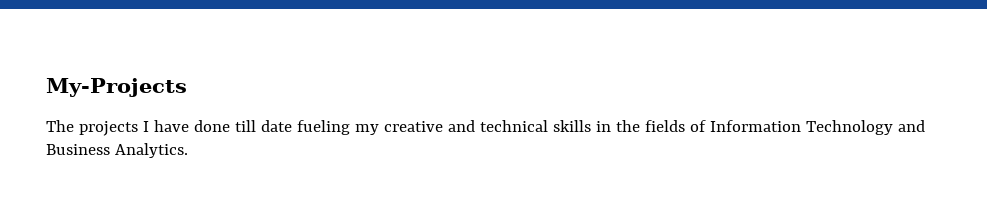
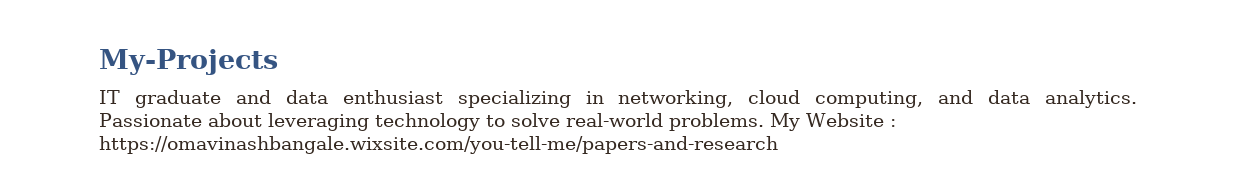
[46,120,925,136] [46,143,188,158] The projects I have done till date fueling my creative and technical skills in the fields of Information Technology and Business Analytics. -> [99,90,1137,108] [99,113,896,131] [99,136,778,154] IT graduate and data enthusiast specializing in networking, cloud computing, and data analytics. Passionate about leveraging technology to solve real-world problems. My Website : https://omavinashbangale.wixsite.com/you-tell-me/papers-and-research

